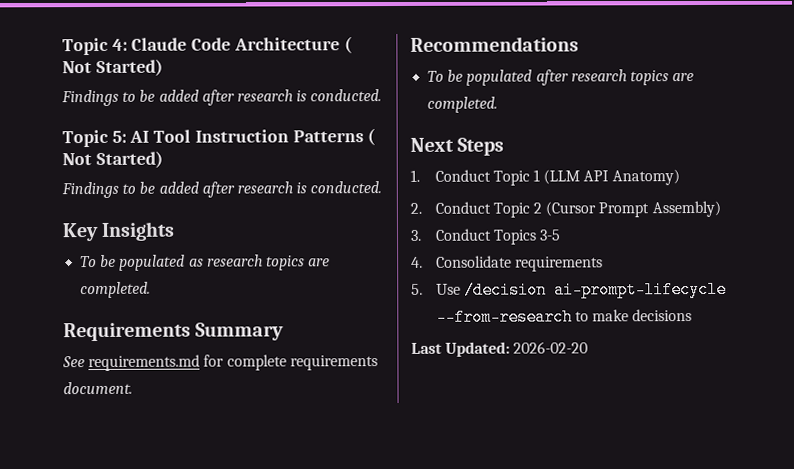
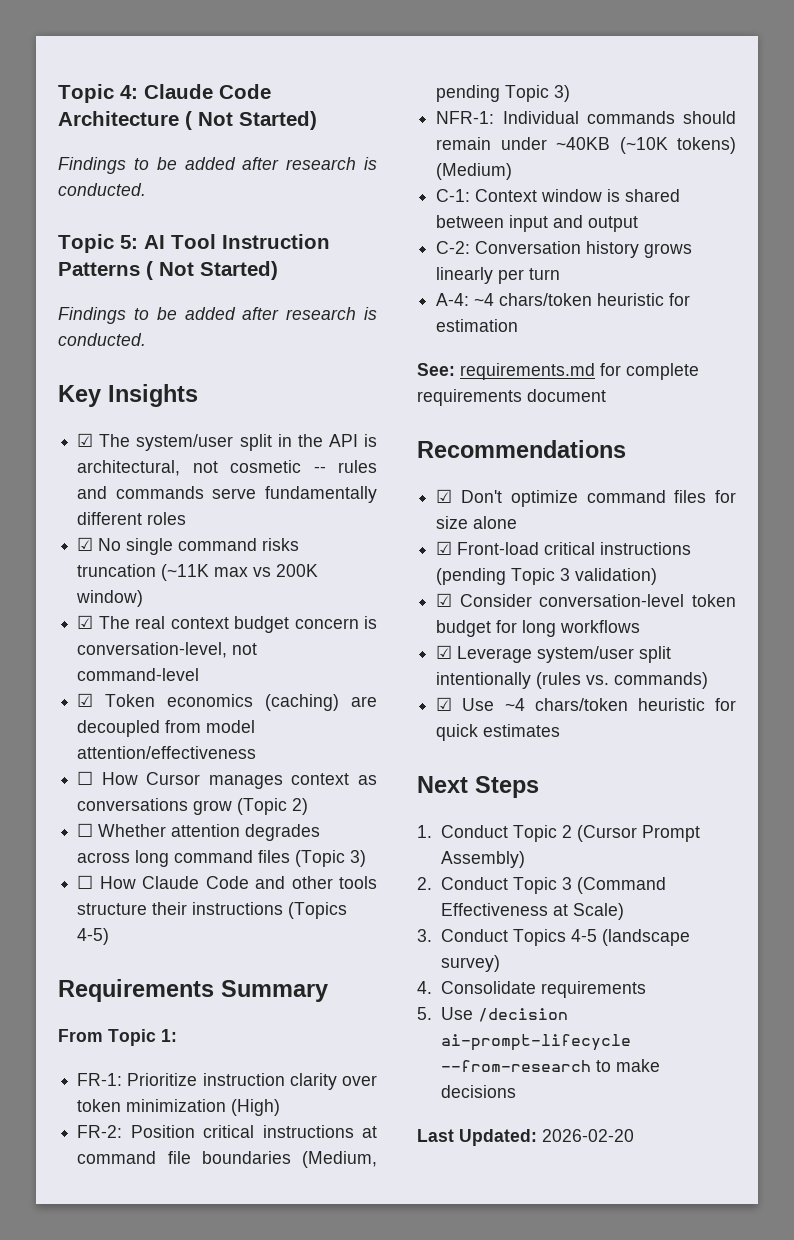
[80,254,331,271] [80,281,152,299] [63,322,285,342] [62,356,85,368] To be populated as research topics are completed. // Requirements Summary // See -> [77,433,377,451] [77,460,377,476] [77,486,377,503] [77,512,187,525] [77,537,300,555] [77,564,319,581] [76,590,144,607] [77,615,377,633] [77,642,258,658] [77,668,200,681] [77,693,377,711] [77,720,256,737] [77,746,257,759] [77,771,378,789] [77,798,309,815] [77,823,321,841] [77,850,367,867] [77,875,378,889] [77,902,348,919] [77,928,110,945] [58,979,328,1002] [58,1029,177,1046] [77,1073,377,1090] [77,1099,281,1116] [77,1125,377,1138] [77,1151,377,1168] [436,85,571,102] [436,111,736,124] [436,137,736,154] [436,163,513,180] [436,189,681,202] [436,215,639,232] [436,241,693,258] [436,267,561,284] [436,293,691,306] [436,319,519,332] [417,363,455,376] ☑ The system/user split in the API is architectural, not cosmetic -- rules and commands serve fundamentally different roles // ☑ No single command risks truncation (~11K max vs 200K window) // ☑ The real context budget concern is conversation-level, not command-level // ☑ Token economics (caching) are decoupled from model attention/effectiveness // ☐ How Cursor manages context as conversations grow (Topic 2) // ☐ Whether attention degrades across long command files (Topic 3) // ☐ How Claude Code and other tools structure their instructions (Topics 4-5) // Requirements Summary // From Topic 1: // FR-1: Prioritize instruction clarity over token minimization (High) // FR-2: Position critical instructions at command file boundaries (Medium, pending Topic 3) // NFR-1: Individual commands should remain under ~40KB (~10K tokens) (Medium) // C-1: Context window is shared between input and output // C-2: Conversation history grows linearly per turn // A-4: ~4 chars/token heuristic for estimation // See:
[63,381,133,395] document. -> [527,389,606,402] document
[427,69,695,86] [427,96,499,113] [410,137,505,156] [410,169,680,186] [410,202,422,214] To be populated after research topics are completed. // Next Steps // 1. Conduct Topic 1 (LLM API Anatomy) // 2. -> [436,489,736,507] [436,516,518,529] [436,541,692,555] [436,568,658,585] [436,593,736,607] [436,620,641,637] [436,645,672,663] [436,672,709,689] [436,697,736,711] [436,724,561,741] [417,776,539,798] [417,825,432,838] ☑ Don't optimize command files for size alone // ☑ Front-load critical instructions (pending Topic 3 validation) // ☑ Consider conversation-level token budget for long workflows // ☑ Leverage system/user split intentionally (rules vs. commands) // ☑ Use ~4 chars/token heuristic for quick estimates // Next Steps // 1.
[410,228,562,245] 3. Conduct Topics 3-5 -> [417,877,666,894] [440,903,624,920] [417,929,690,946] [440,955,500,972] 2. Conduct Topic 3 (Command Effectiveness at Scale) // 3. Conduct Topics 4-5 (landscape survey)

